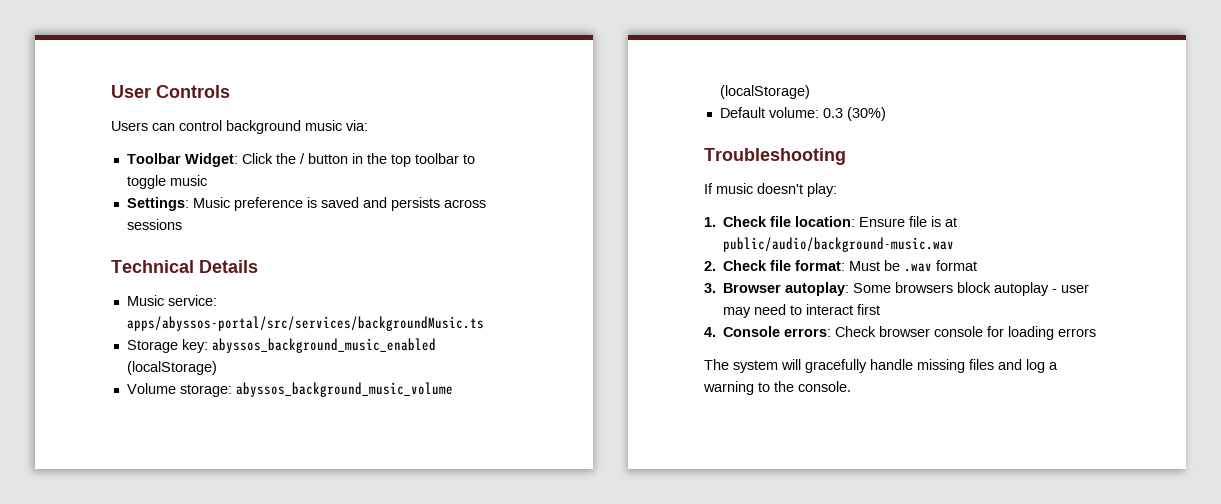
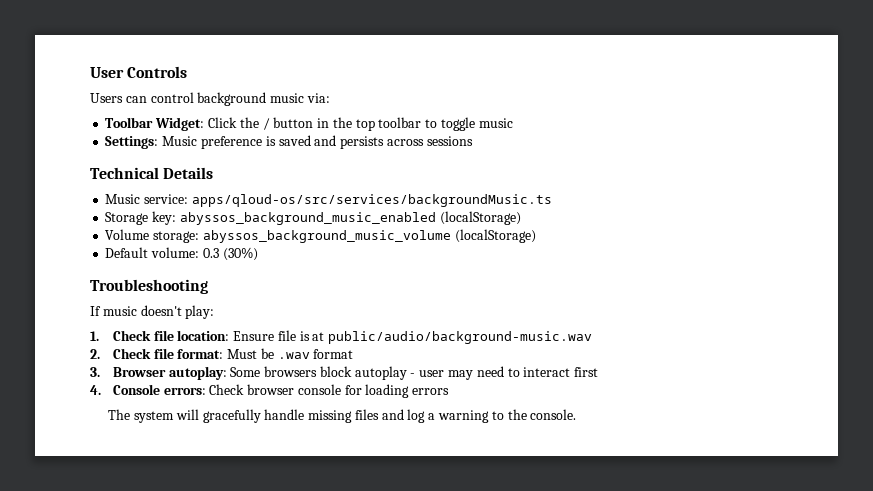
[126,316,484,331] apps/abyssos-portal/src/services/backgroundMusic.ts -> [191,194,552,207] apps/qloud-os/src/services/backgroundMusic.ts

